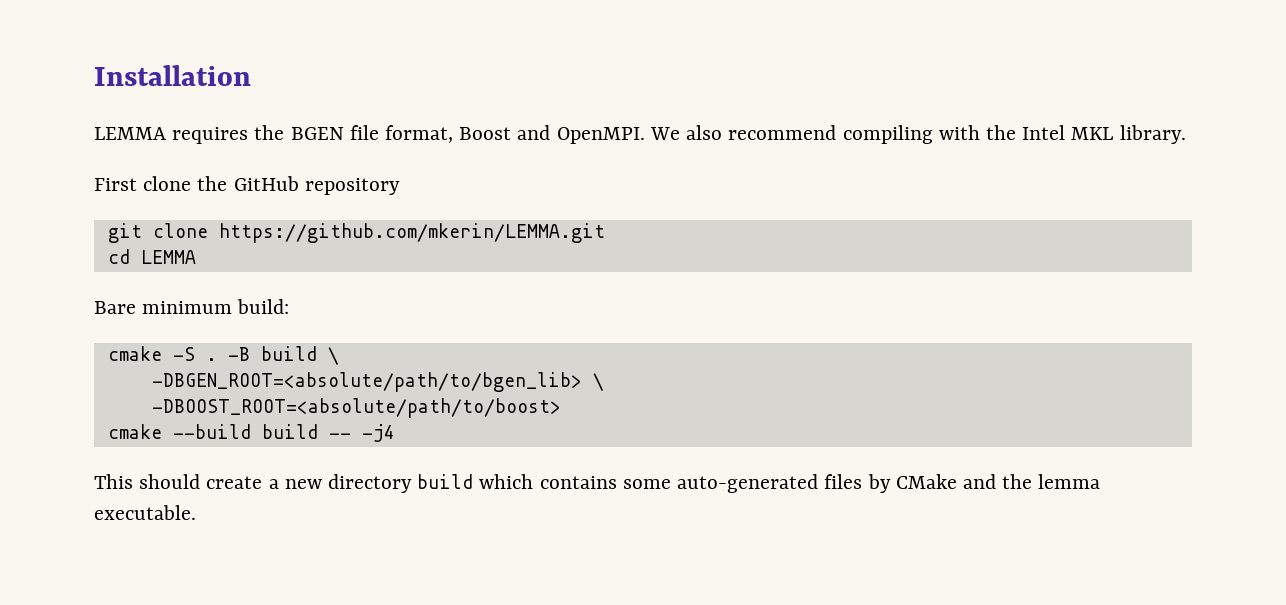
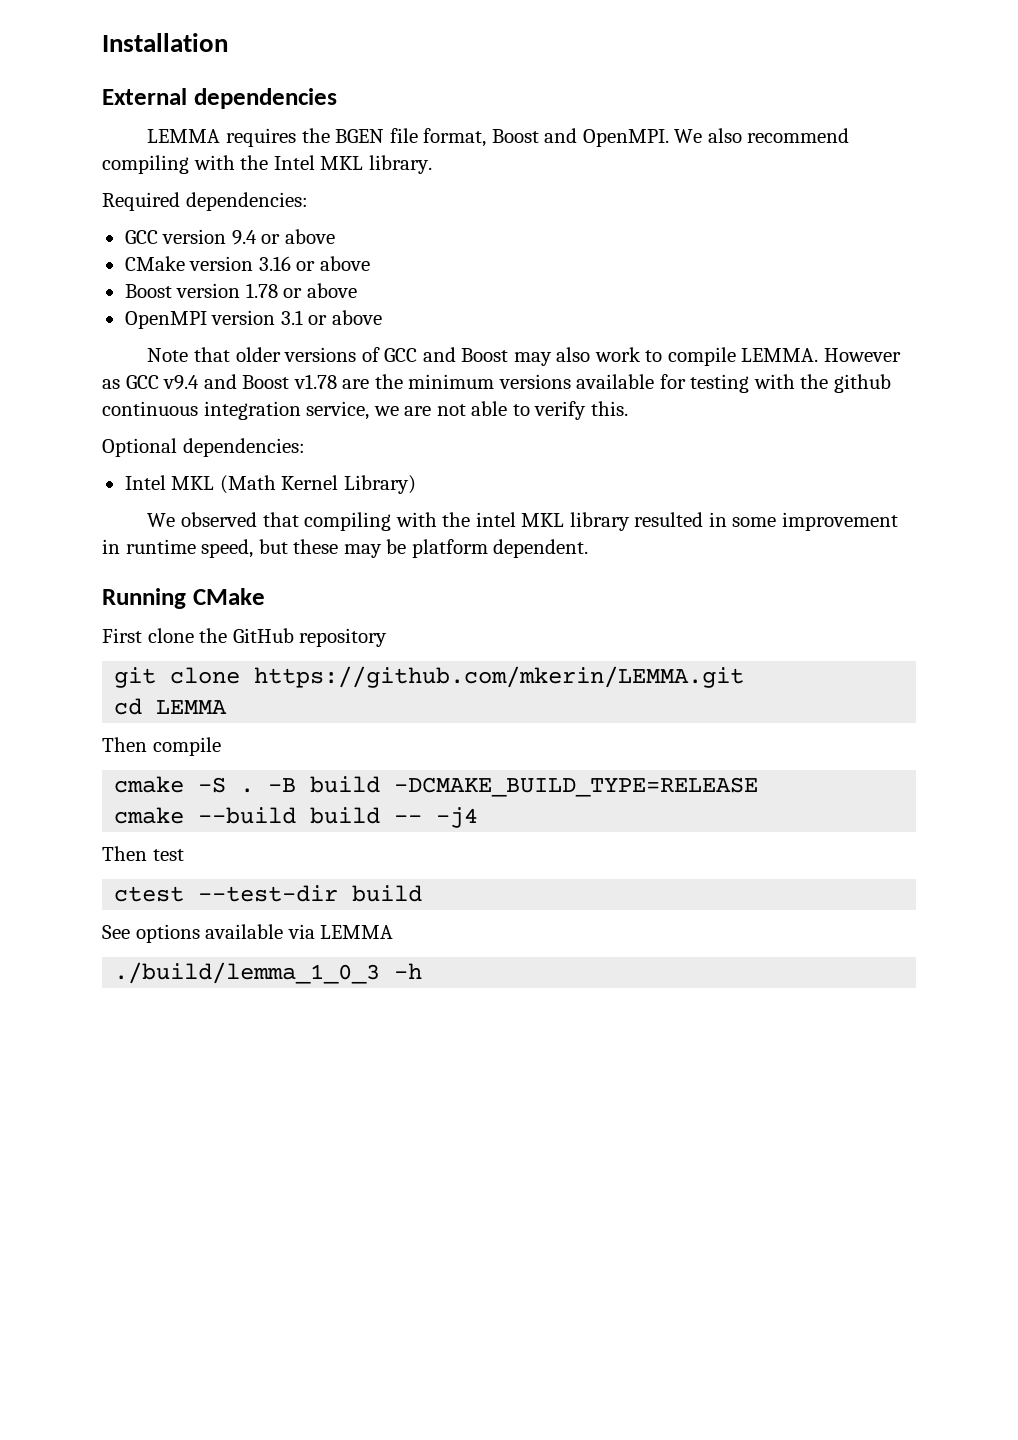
(251, 75) none -> [102,88,337,109] // External dependencies
(1186, 134) none -> [102,192,308,211] [124,229,335,245] [124,256,370,271] [124,283,357,298] [124,310,382,329] [147,347,901,366] [102,374,892,393] [102,401,628,420] [102,438,305,457] [124,475,416,494] [147,512,898,531] [102,539,589,558] [102,588,265,609] // Required dependencies: // GCC version 9.4 or above // CMake version 3.16 or above // Boost version 1.78 or above // OpenMPI version 3.1 or above // Note that older versions of GCC and Boost may also work to compile LEMMA. However as GCC v9.4 and Boost v1.78 are the minimum versions available for testing with the github continuous integration service, we are not able to verify this. // Optional dependencies: // Intel MKL (Math Kernel Library) // We observed that compiling with the intel MKL library resulted in some improvement in runtime speed, but these may be platform dependent. // Running CMake
[94,299,290,314] Bare minimum build: -> [102,737,221,756] Then compile
[327,347,339,365] [151,372,604,392] [151,398,561,418] \ // -DBGEN_ROOT=<absolute/path/to/bgen_lib> \ // -DBOOST_ROOT=<absolute/path/to/boost> -> [394,777,759,797] -DCMAKE_BUILD_TYPE=RELEASE
[94,474,1101,493] [94,505,196,520] This should create a new directory build which contains some auto-generated files by CMake and the lemma executable. -> [102,846,184,861] [114,885,423,902] [102,924,394,943] [114,962,423,984] Then test // ctest --test-dir build // See options available via LEMMA // ./build/lemma_1_0_3 -h

